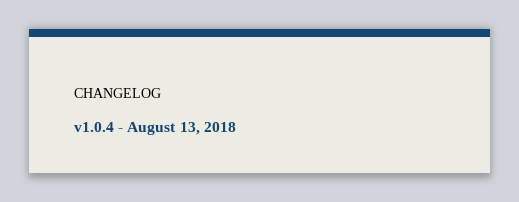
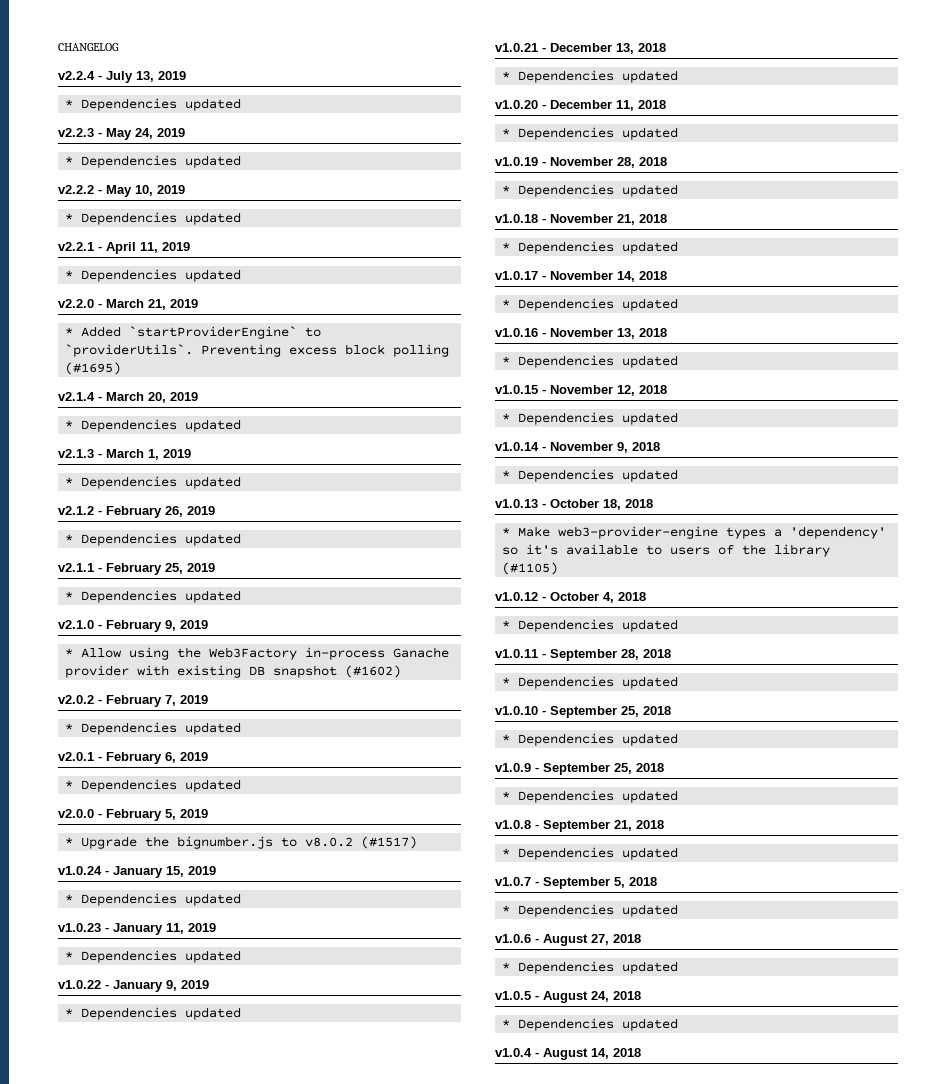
(161, 93) none -> [58,71,186,83] [65,98,242,111] [58,128,185,140] [65,155,242,168] [58,185,185,197] [65,212,242,225] [58,242,190,254] [65,269,242,282] [58,299,198,310] [65,326,322,339] [65,344,450,357] [65,362,122,375] [58,392,198,403] [65,419,242,432] [58,449,191,460] [65,476,242,489] [58,506,215,518] [65,533,242,546] [58,563,215,575] [65,590,242,603] [58,620,208,632] [65,647,450,660] [65,665,402,678] [58,695,208,707] [65,722,242,735] [58,752,208,764] [65,779,242,792] [58,809,208,821] [65,836,418,849] [58,866,216,878] [65,893,242,906] [58,923,216,935] [65,950,242,963] [58,980,209,992] [65,1007,242,1020] [495,43,666,54] [502,70,679,83] [495,100,666,111] [502,127,679,140] [495,157,667,168] [502,184,679,197] [495,214,667,225] [502,241,679,254] [495,271,667,282] [502,298,679,311] [495,328,667,339] [502,355,679,368] [495,385,667,396] [502,412,679,425] [495,442,660,453] [502,469,679,482] [495,499,653,510] [502,526,887,539] [502,544,831,557] [502,562,559,575] [495,592,646,603] [502,619,679,632] [495,649,671,661] [502,676,679,689] [495,706,671,718] [502,733,679,746] [495,763,664,775] [502,790,679,803] [495,820,664,832] [502,847,679,860] [495,877,657,889] [502,904,679,917] [495,934,641,946] [502,961,679,974] [495,991,641,1003] [502,1018,679,1031] // v2.2.4 - July 13, 2019 // * Dependencies updated // v2.2.3 - May 24, 2019 // * Dependencies updated // v2.2.2 - May 10, 2019 // * Dependencies updated // v2.2.1 - April 11, 2019 // * Dependencies updated // v2.2.0 - March 21, 2019 // * Added `startProviderEngine` to `providerUtils`. Preventing excess block polling (#1695) // v2.1.4 - March 20, 2019 // * Dependencies updated // v2.1.3 - March 1, 2019 // * Dependencies updated // v2.1.2 - February 26, 2019 // * Dependencies updated // v2.1.1 - February 25, 2019 // * Dependencies updated // v2.1.0 - February 9, 2019 // * Allow using the Web3Factory in-process Ganache provider with existing DB snapshot (#1602) // v2.0.2 - February 7, 2019 // * Dependencies updated // v2.0.1 - February 6, 2019 // * Dependencies updated // v2.0.0 - February 5, 2019 // * Upgrade the bignumber.js to v8.0.2 (#1517) // v1.0.24 - January 15, 2019 // * Dependencies updated // v1.0.23 - January 11, 2019 // * Dependencies updated // v1.0.22 - January 9, 2019 // * Dependencies updated // v1.0.21 - December 13, 2018 // * Dependencies updated // v1.0.20 - December 11, 2018 // * Dependencies updated // v1.0.19 - November 28, 2018 // * Dependencies updated // v1.0.18 - November 21, 2018 // * Dependencies updated // v1.0.17 - November 14, 2018 // * Dependencies updated // v1.0.16 - November 13, 2018 // * Dependencies updated // v1.0.15 - November 12, 2018 // * Dependencies updated // v1.0.14 - November 9, 2018 // * Dependencies updated // v1.0.13 - October 18, 2018 // * Make web3-provider-engine types a 'dependency' so it's available to users of the library (#1105) // v1.0.12 - October 4, 2018 // * Dependencies updated // v1.0.11 - September 28, 2018 // * Dependencies updated // v1.0.10 - September 25, 2018 // * Dependencies updated // v1.0.9 - September 25, 2018 // * Dependencies updated // v1.0.8 - September 21, 2018 // * Dependencies updated // v1.0.7 - September 5, 2018 // * Dependencies updated // v1.0.6 - August 27, 2018 // * Dependencies updated // v1.0.5 - August 24, 2018 // * Dependencies updated
[179,122,200,135] 13, -> [591,1048,609,1059] 14,

